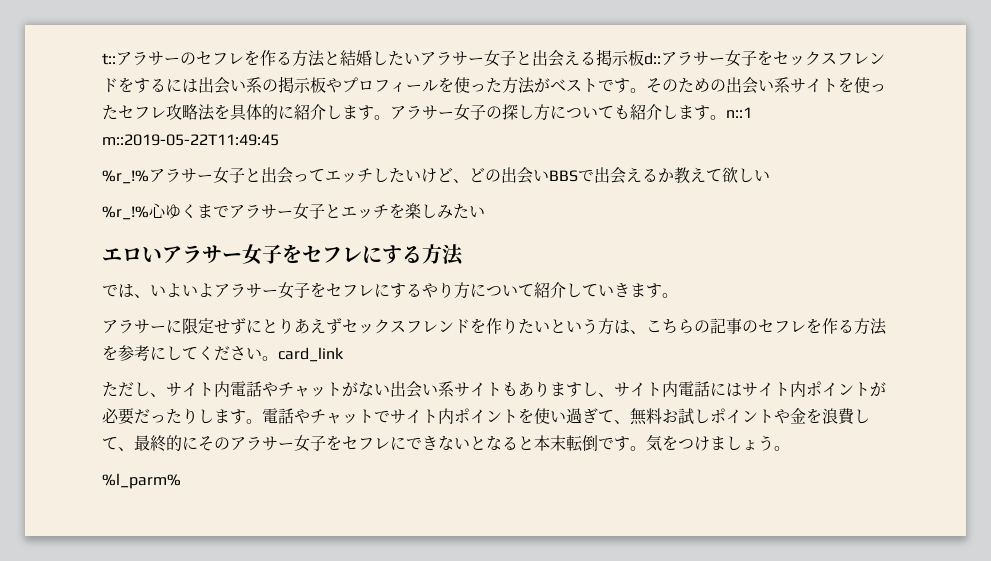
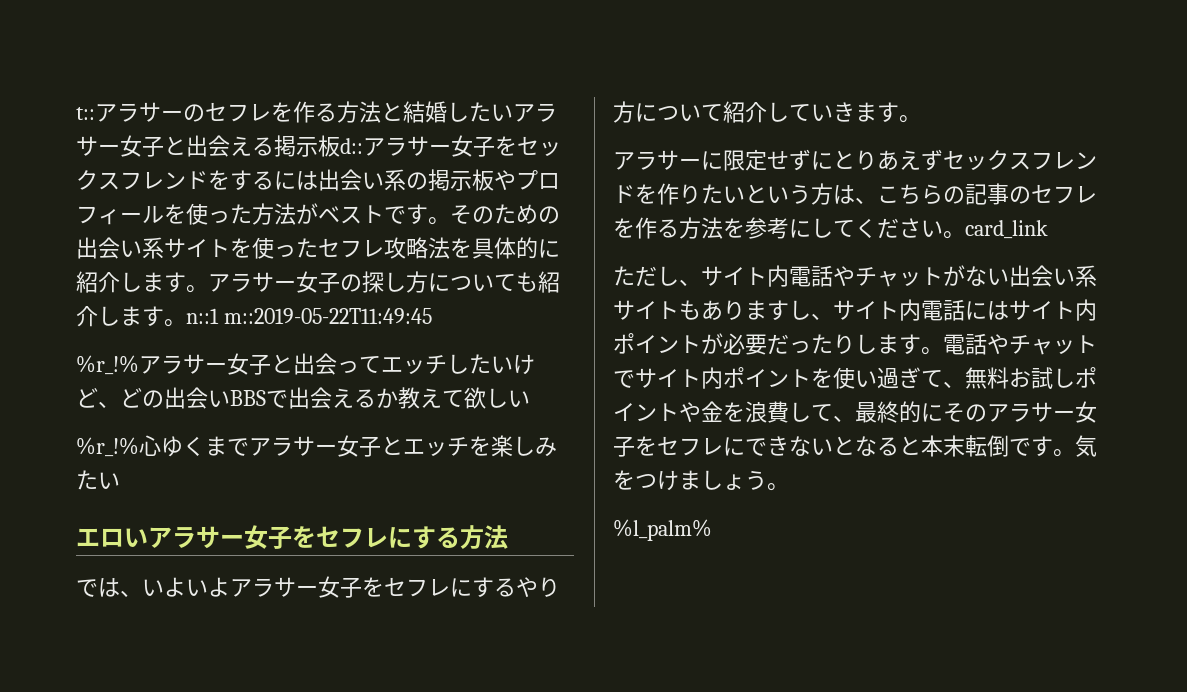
[102,473,181,489] %l_parm% -> [613,519,712,541] %l_palm%

